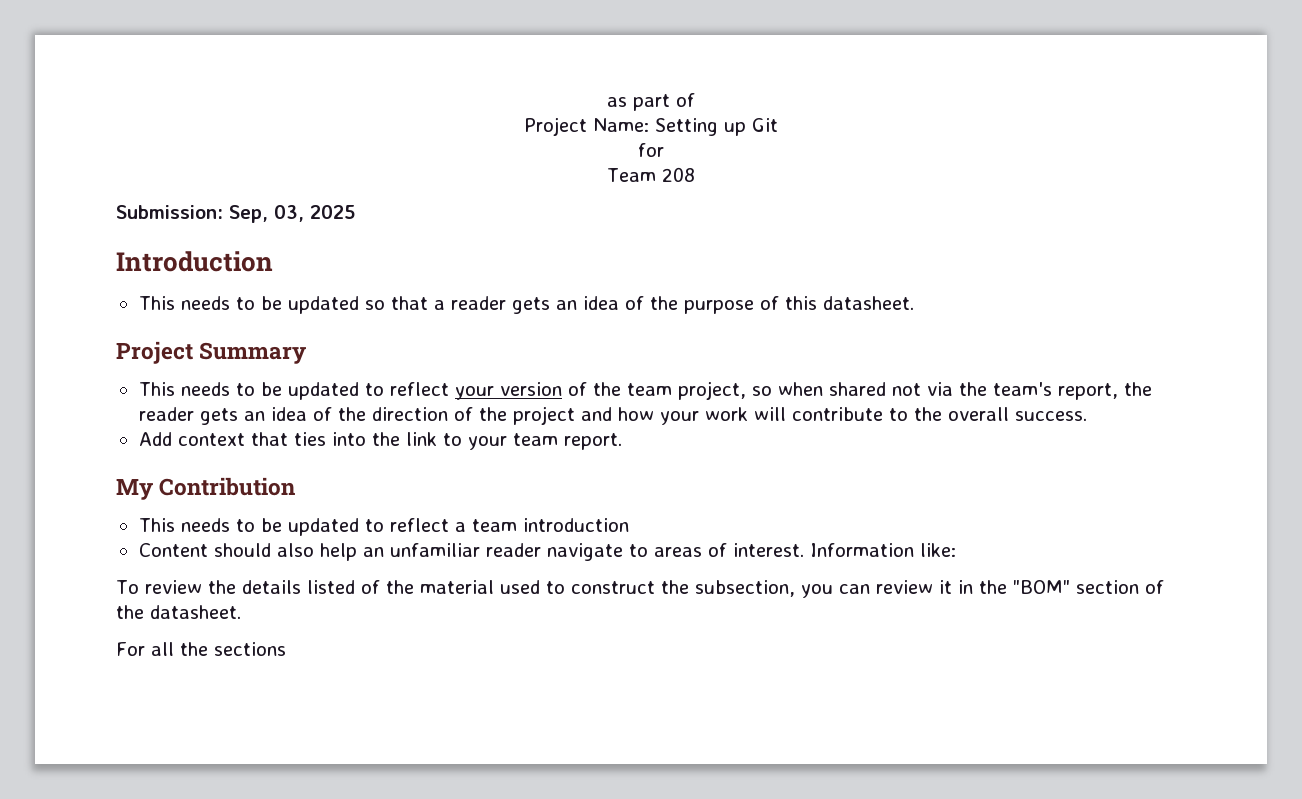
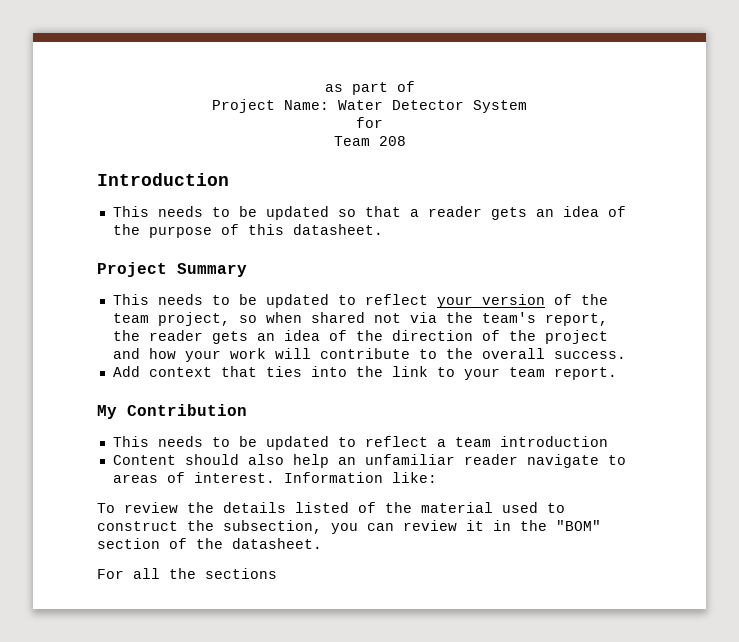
[655,118,778,136] Setting up Git -> [338,100,527,113] Water Detector System
[116,205,356,223] // Submission: Sep, 03, 2025 -> (406, 141) none

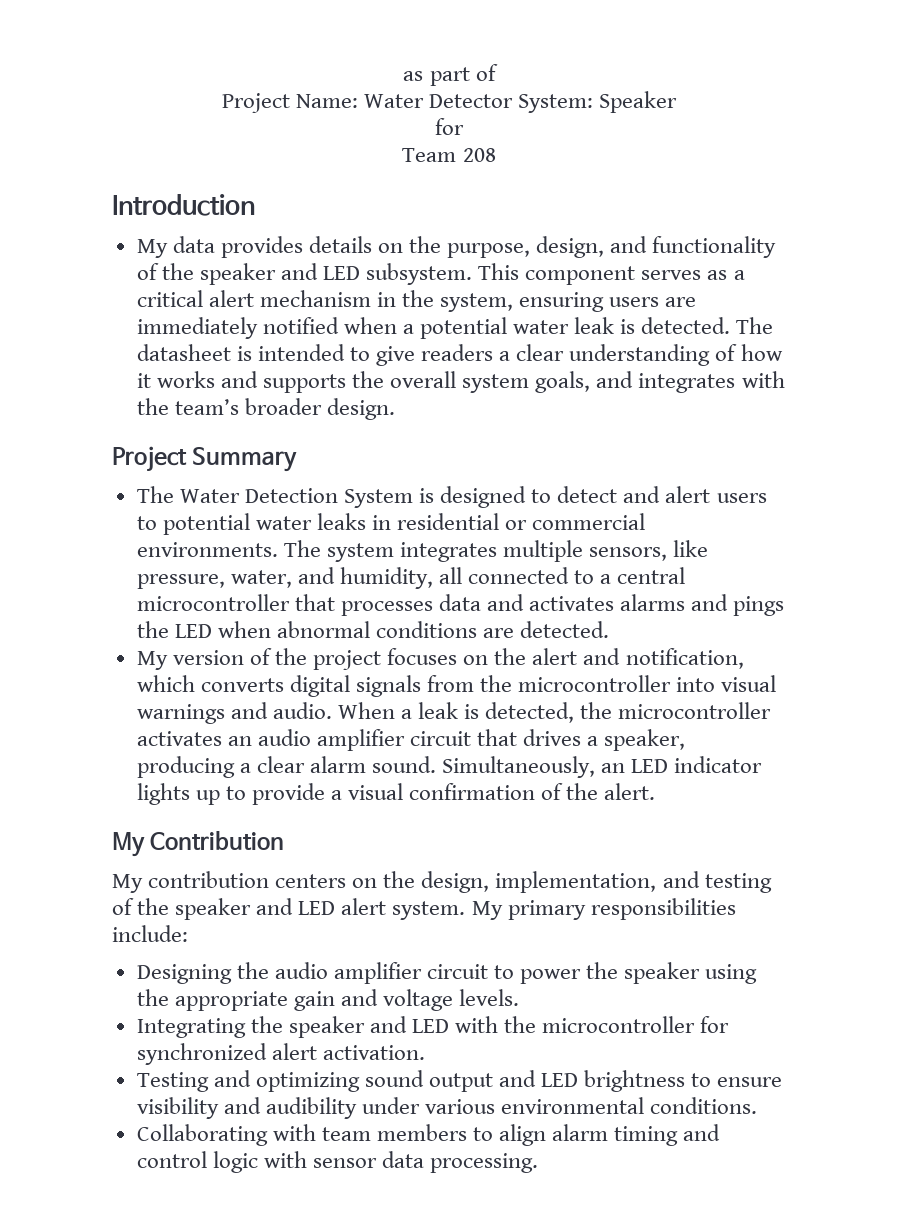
[473,100,527,113] System -> [518,91,678,113] System: Speaker
[112,206,626,220] [112,224,383,238] [97,262,247,277] [112,294,608,308] [112,312,608,326] [112,330,608,344] [112,348,626,362] [112,366,617,380] [97,404,247,419] [112,436,608,450] [112,454,626,468] [112,472,437,483] [97,502,565,513] [97,520,601,534] [97,538,322,549] [97,568,277,579] This needs to be updated so that a reader gets an idea of the purpose of this datasheet. // Project Summary // This needs to be updated to reflect your version of the team project, so when shared not via the team's report, the reader gets an idea of the direction of the project and how your work will contribute to the overall success. // Add context that ties into the link to your team report. // My Contribution // This needs to be updated to reflect a team introduction // Content should also help an unfamiliar reader navigate to areas of interest. Information like: // To review the details listed of the material used to construct the subsection, you can review it in the "BOM" section of the datasheet. // For all the sections -> [136,236,777,258] [136,263,745,285] [136,290,697,312] [136,317,774,339] [136,344,783,366] [136,371,785,393] [136,398,395,420] [112,446,298,472] [136,486,767,508] [136,513,646,535] [136,540,709,562] [136,567,686,589] [136,594,785,616] [136,621,610,638] [136,648,744,670] [136,675,777,697] [136,702,772,724] [136,729,686,751] [136,756,763,778] [136,783,656,805] [112,831,285,857] [112,871,772,893] [112,898,736,920] [112,925,188,942] [136,962,758,984] [136,989,520,1011] [136,1016,730,1038] [136,1043,425,1065] [136,1070,783,1092] [136,1097,758,1119] [136,1124,721,1146] [136,1151,539,1173] My data provides details on the purpose, design, and functionality of the speaker and LED subsystem. This component serves as a critical alert mechanism in the system, ensuring users are immediately notified when a potential water leak is detected. The datasheet is intended to give readers a clear understanding of how it works and supports the overall system goals, and integrates with the team’s broader design. // Project Summary // The Water Detection System is designed to detect and alert users to potential water leaks in residential or commercial environments. The system integrates multiple sensors, like pressure, water, and humidity, all connected to a central microcontroller that processes data and activates alarms and pings the LED when abnormal conditions are detected. // My version of the project focuses on the alert and notification, which converts digital signals from the microcontroller into visual warnings and audio. When a leak is detected, the microcontroller activates an audio amplifier circuit that drives a speaker, producing a clear alarm sound. Simultaneously, an LED indicator lights up to provide a visual confirmation of the alert. // My Contribution // My contribution centers on the design, implementation, and testing of the speaker and LED alert system. My primary responsibilities include: // Designing the audio amplifier circuit to power the speaker using the appropriate gain and voltage levels. // Integrating the speaker and LED with the microcontroller for synchronized alert activation. // Testing and optimizing sound output and LED brightness to ensure visibility and audibility under various environmental conditions. // Collaborating with team members to align alarm timing and control logic with sensor data processing.

